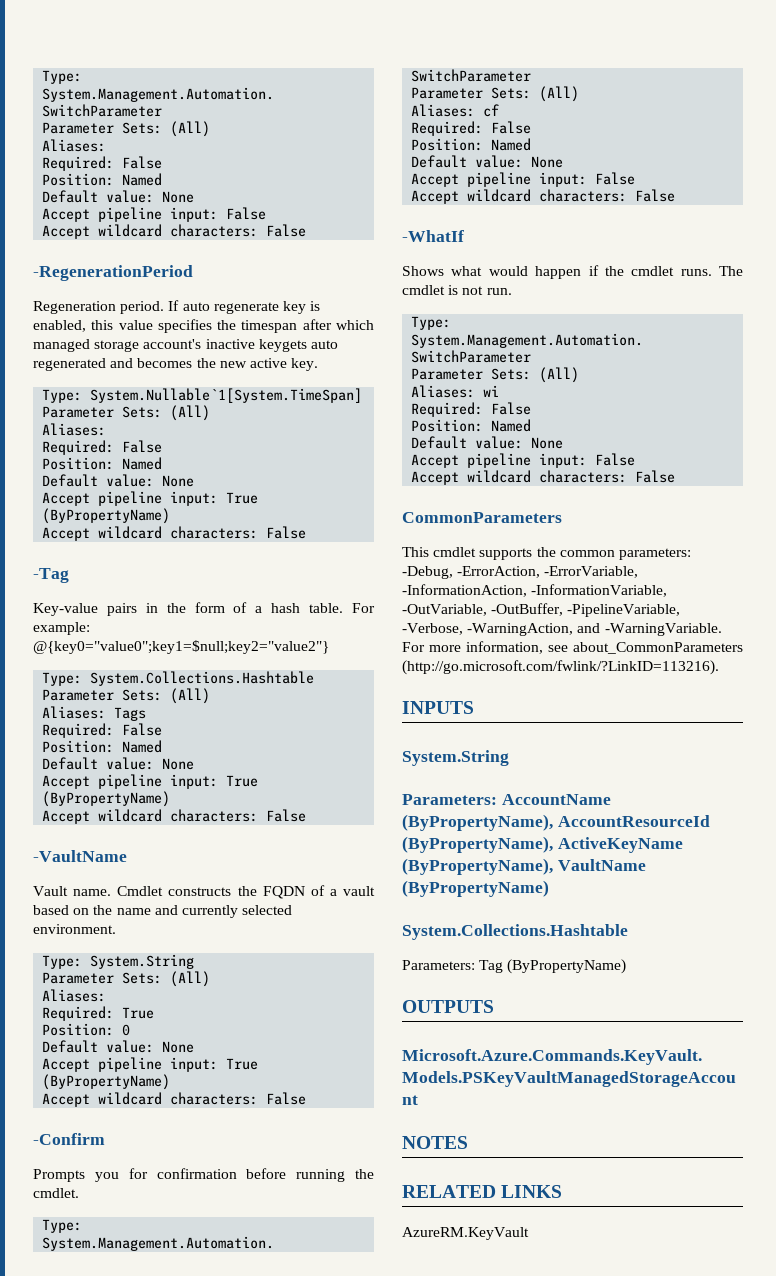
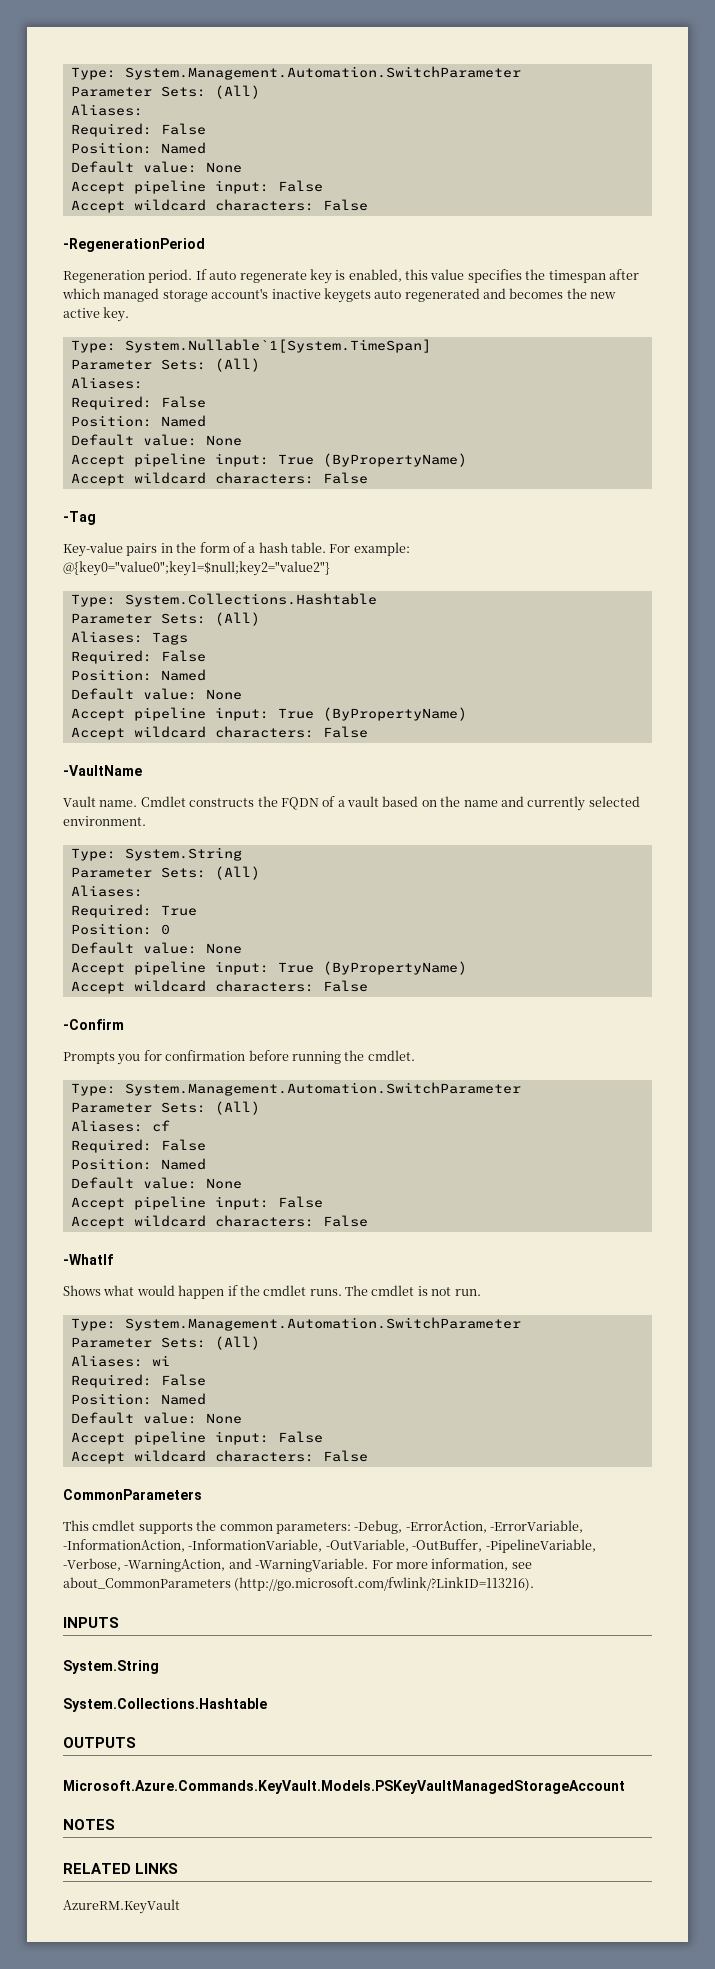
[402,794,611,805] [402,814,710,831] [402,836,683,853] [402,858,646,875] [402,880,549,897] [402,924,628,940] [402,959,627,974] Parameters: AccountName (ByPropertyName), AccountResourceId (ByPropertyName), ActiveKeyName (ByPropertyName), VaultName (ByPropertyName) // System.Collections.Hashtable // Parameters: Tag (ByPropertyName) -> [63,1698,267,1712] System.Collections.Hashtable

